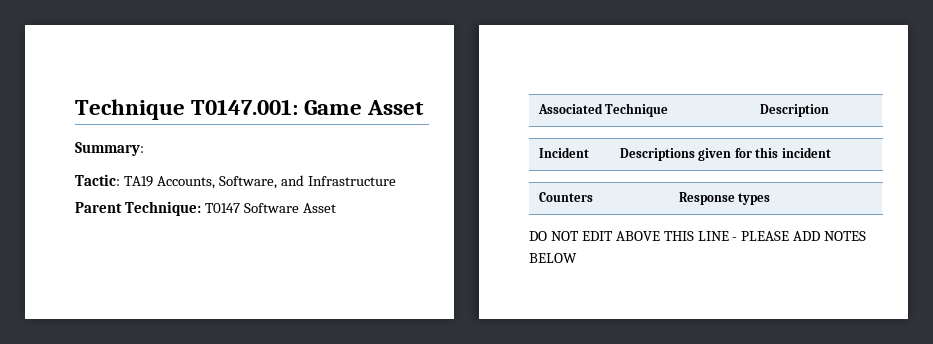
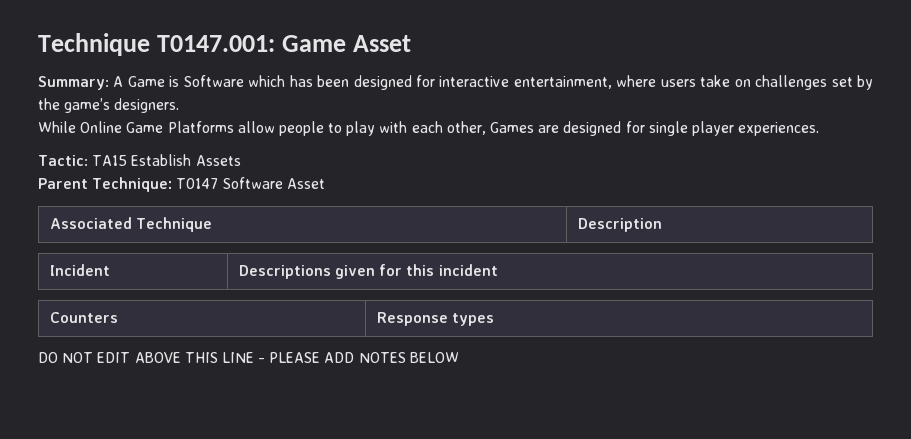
[75,174,396,189] // Tactic: TA19 Accounts, Software, and Infrastructure -> [113,75,874,90] [38,98,180,113] [38,121,820,136] [38,154,241,166] A Game is Software which has been designed for interactive entertainment, where users take on challenges set by the game’s designers. // While Online Game Platforms allow people to play with each other, Games are designed for single player experiences. // Tactic: TA15 Establish Assets

